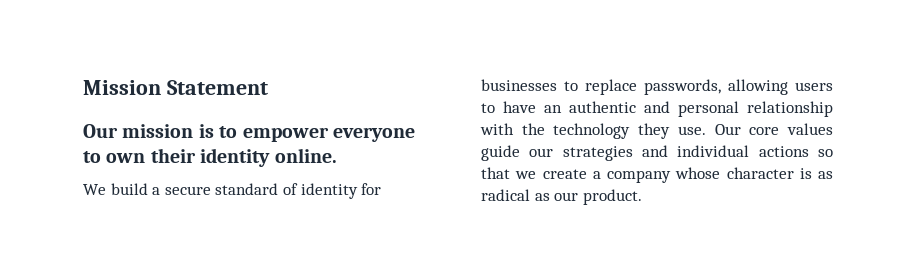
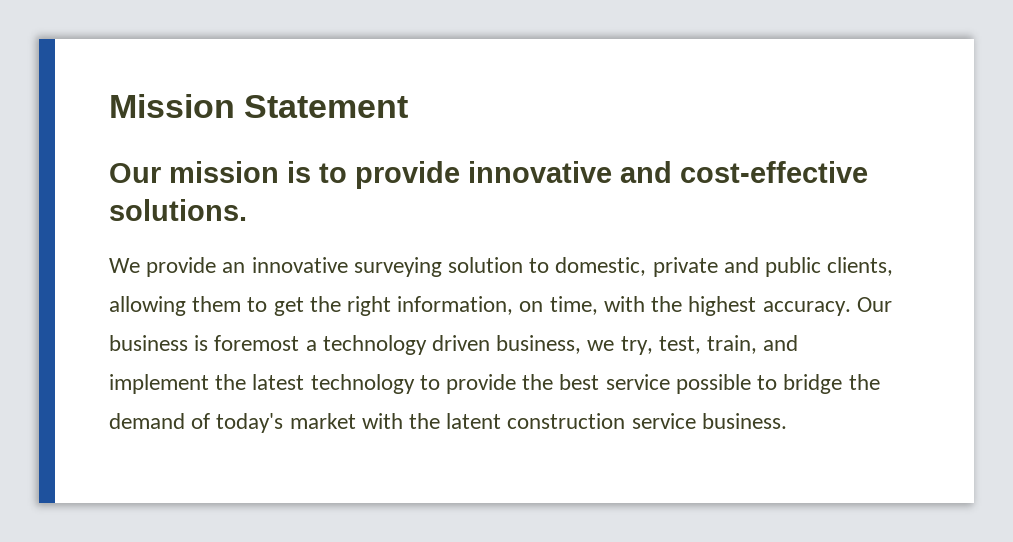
[242,127,415,142] [83,148,337,167] [83,183,382,199] [481,79,833,95] [481,101,833,117] [480,123,833,139] [481,145,833,161] [481,167,833,183] [481,189,642,205] empower everyone to own their identity online. // We build a secure standard of identity for businesses to replace passwords, allowing users to have an authentic and personal relationship with the technology they use. Our core values guide our strategies and individual actions so that we create a company whose character is as radical as our product. -> [355,161,868,189] [109,199,247,221] [109,257,894,277] [109,296,892,316] [109,335,799,355] [109,374,880,394] [109,413,787,433] provide innovative and cost-effective solutions. // We provide an innovative surveying solution to domestic, private and public clients, allowing them to get the right information, on time, with the highest accuracy. Our business is foremost a technology driven business, we try, test, train, and implement the latest technology to provide the best service possible to bridge the demand of today's market with the latent construction service business.

